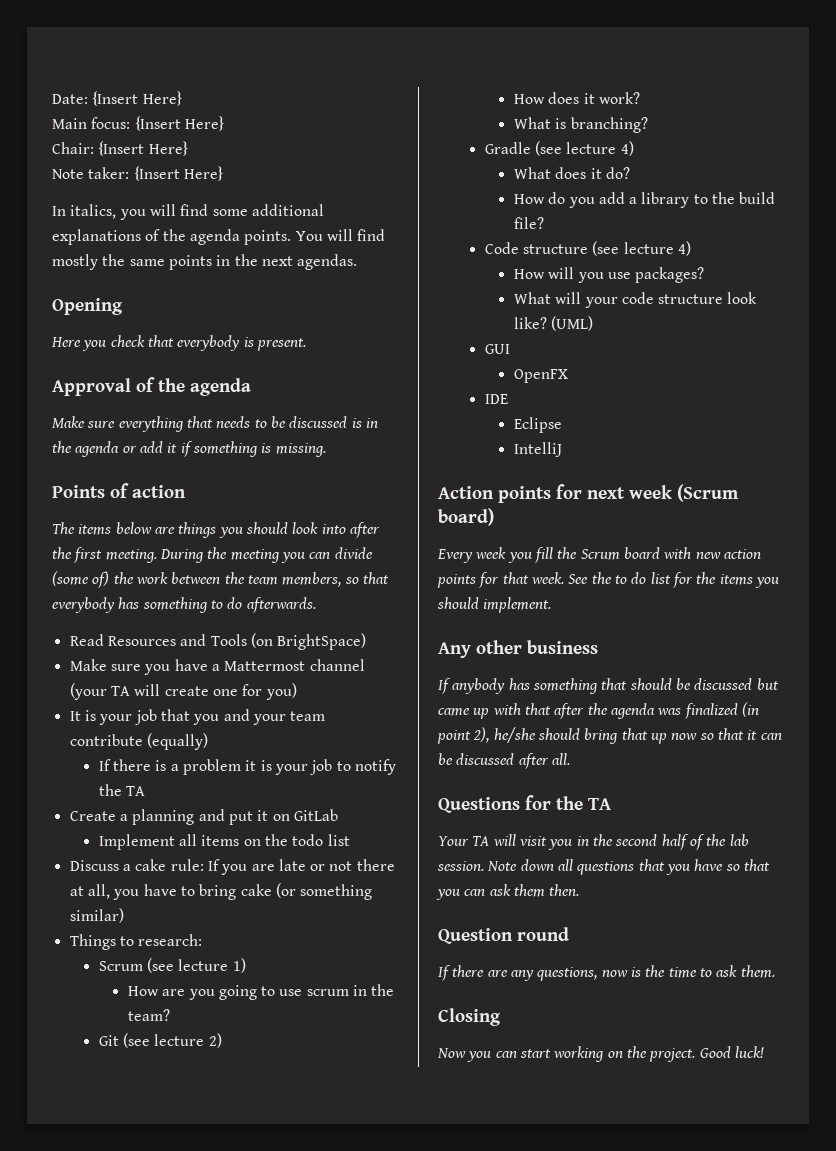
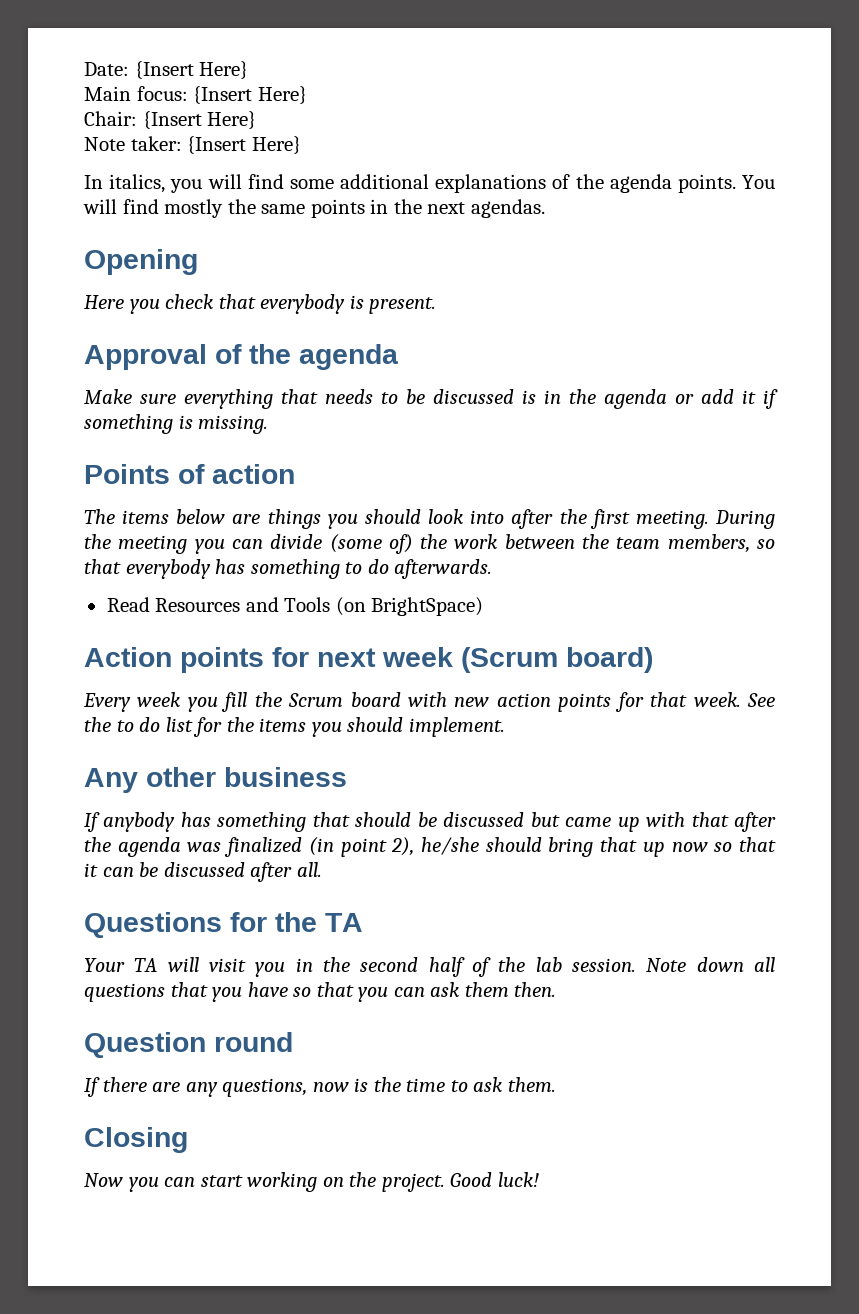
[69,659,365,675] [69,683,297,700] [69,709,326,725] [69,733,208,750] [98,759,396,775] [98,784,146,796] [69,809,338,825] [98,834,350,850] [69,859,395,875] [69,883,373,900] [69,908,124,923] [69,934,203,950] [98,958,246,973] [127,984,395,1000] [127,1009,170,1021] [98,1033,222,1048] [513,92,640,104] [513,117,648,133] [484,141,634,156] [513,167,630,179] [513,192,776,208] [513,217,544,229] [484,241,692,256] [513,267,705,283] [513,292,758,308] [513,316,594,331] [484,344,510,354] [513,369,568,383] [484,394,508,404] [513,417,562,433] [513,442,562,457] // Make sure you have a Mattermost channel (your TA will create one for you) // It is your job that you and your team contribute (equally) // If there is a problem it is your job to notify the TA // Create a planning and put it on GitLab // Implement all items on the todo list // Discuss a cake rule: If you are late or not there at all, you have to bring cake (or something similar) // Things to research: // Scrum (see lecture 1) // How are you going to use scrum in the team? // Git (see lecture 2) // How does it work? // What is branching? // Gradle (see lecture 4) // What does it do? // How do you add a library to the build file? // Code structure (see lecture 4) // How will you use packages? // What will your code structure look like? (UML) // GUI // OpenFX // IDE // Eclipse // IntelliJ -> (484, 606) none

